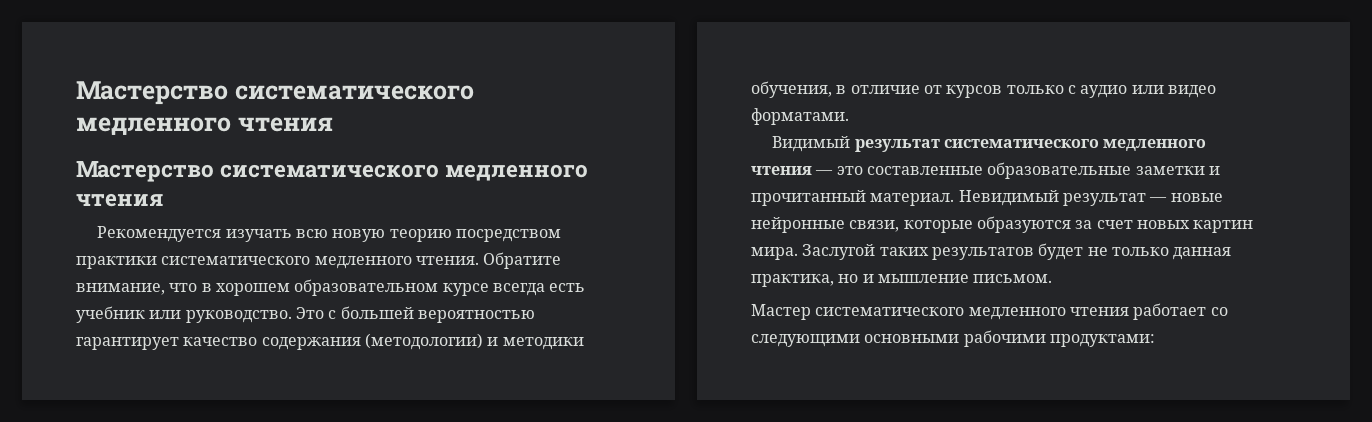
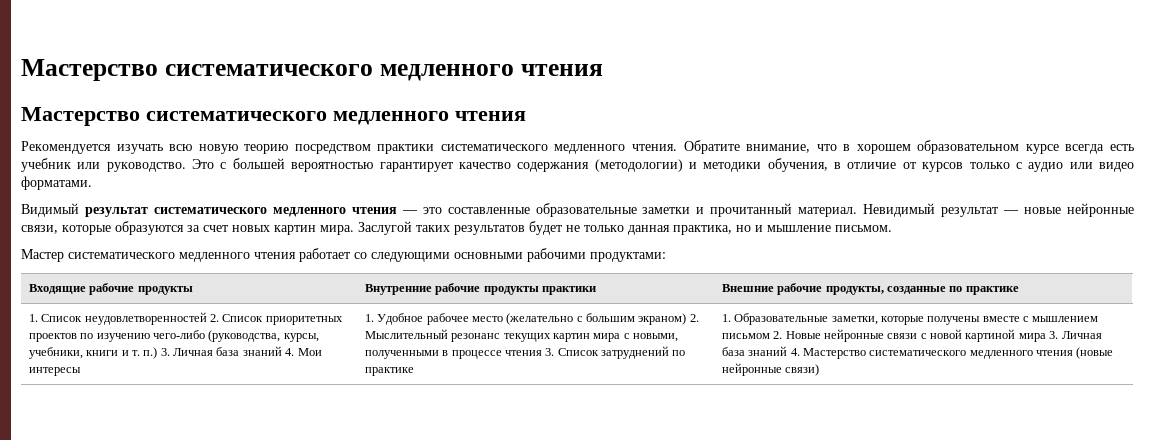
(1155, 340) none -> [28,283,193,295] [364,283,596,295] [721,283,1019,295] [28,312,343,325] [28,330,319,342] [28,346,322,359] [28,367,81,376] [364,313,699,325] [364,329,679,342] [364,346,686,359] [364,367,414,376] [721,313,1099,325] [721,329,1102,342] [721,346,1114,359] [721,363,820,376] // Входящие рабочие продукты | Внутренние рабочие продукты практики | Внешние рабочие продукты, созданные по практике // 1. Список неудовлетворенностей 2. Список приоритетных проектов по изучению чего-либо (руководства, курсы, учебники, книги и т. п.) 3. Личная база знаний 4. Мои интересы | 1. Удобное рабочее место (желательно с большим экраном) 2. Мыслительный резонанс текущих картин мира с новыми, полученными в процессе чтения 3. Список затруднений по практике | 1. Образовательные заметки, которые получены вместе с мышлением письмом 2. Новые нейронные связи с новой картиной мира 3. Личная база знаний 4. Мастерство систематического медленного чтения (новые нейронные связи)

